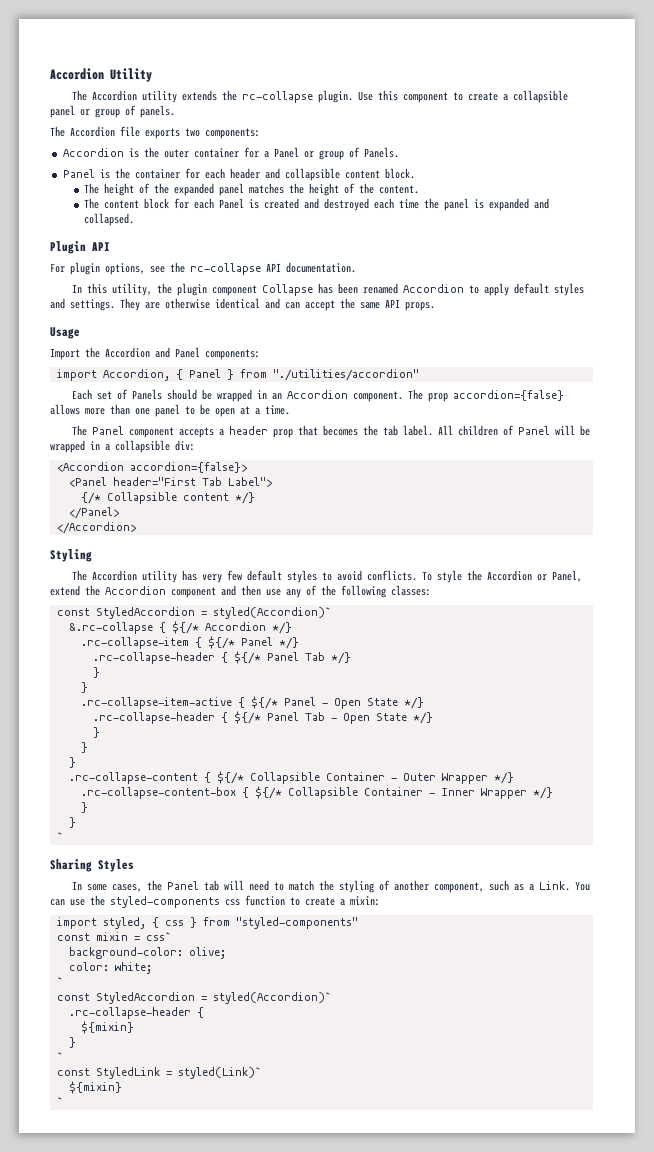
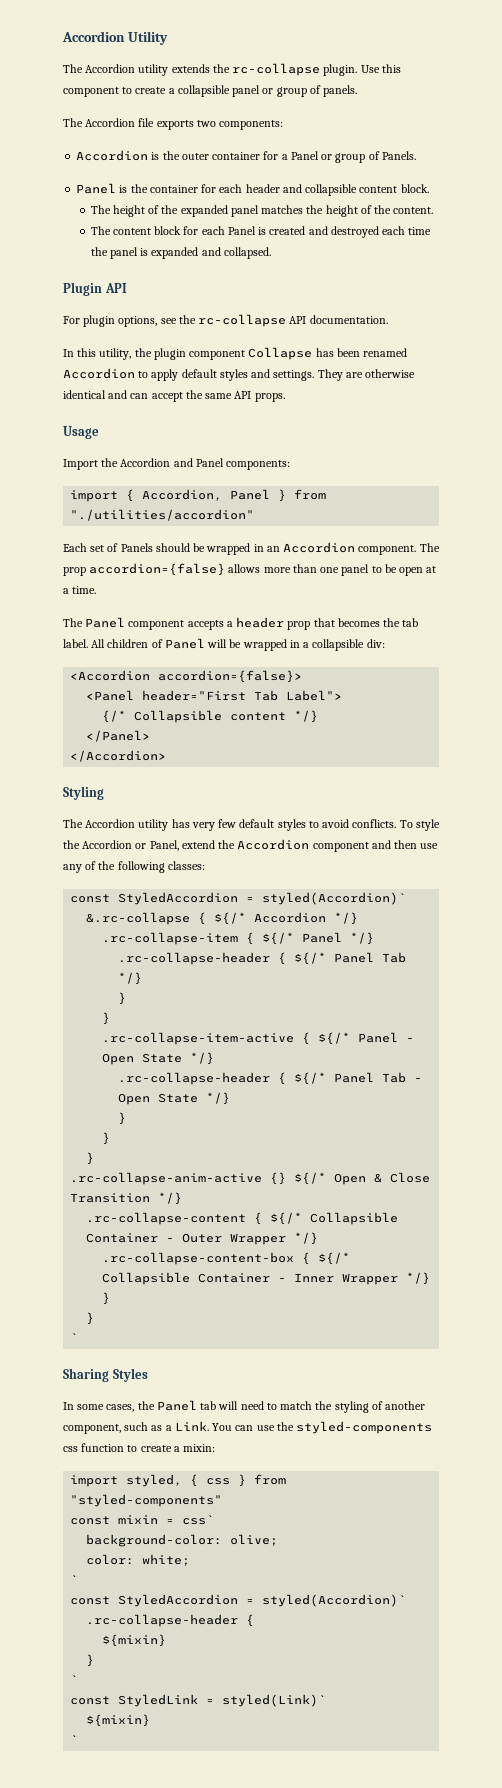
[102,369,183,381] Accordion, { -> [126,489,223,502] { Accordion,
(76, 762) none -> [70,1172,431,1185] [70,1192,183,1205] // .rc-collapse-anim-active {} ${/* Open & Close Transition */}

